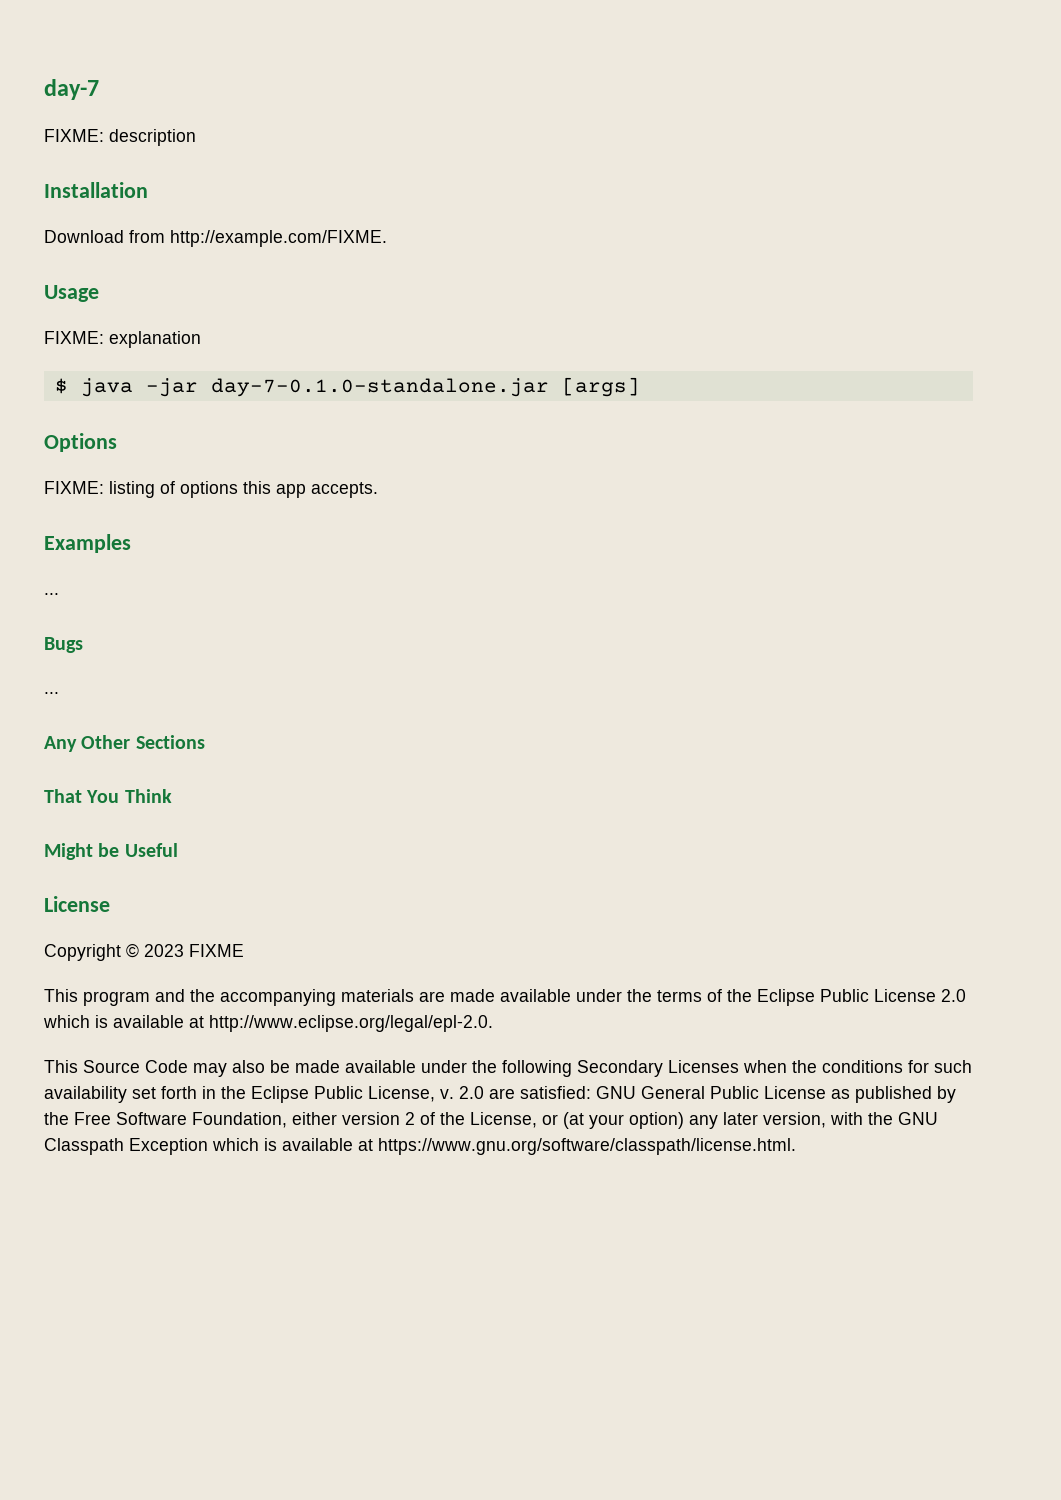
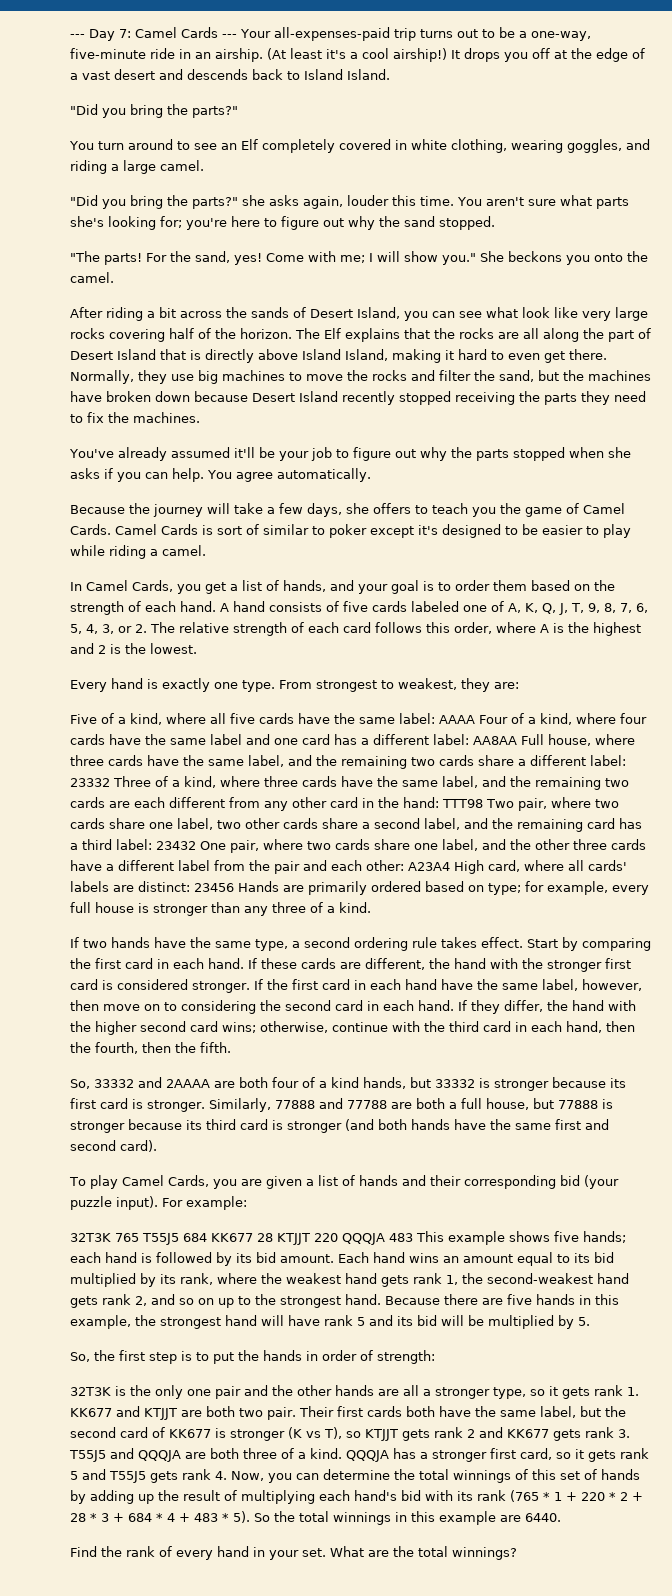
[44,79,99,100] [44,129,196,146] [44,182,148,198] [44,230,387,247] [44,285,99,302] [44,331,201,348] [54,377,640,397] [44,433,117,452] [44,481,378,498] [44,534,131,553] [44,593,59,595] [44,637,83,653] [44,692,59,694] [44,735,205,752] [44,789,172,803] [44,843,178,860] [44,896,110,912] [44,943,244,961] [44,989,966,1006] [43,1015,493,1032] [44,1060,972,1077] [44,1086,956,1103] [44,1112,938,1129] [44,1138,796,1155] day-7 // FIXME: description // Installation // Download from http://example.com/FIXME. // Usage // FIXME: explanation // $ java -jar day-7-0.1.0-standalone.jar [args] // Options // FIXME: listing of options this app accepts. // Examples // ... // Bugs // ... // Any Other Sections // That You Think // Might be Useful // License // Copyright © 2023 FIXME // This program and the accompanying materials are made available under the terms of the Eclipse Public License 2.0 which is available at http://www.eclipse.org/legal/epl-2.0. // This Source Code may also be made available under the following Secondary Licenses when the conditions for such availability set forth in the Eclipse Public License, v. 2.0 are satisfied: GNU General Public License as published by the Free Software Foundation, either version 2 of the License, or (at your option) any later version, with the GNU Classpath Exception which is available at https://www.gnu.org/software/classpath/license.html. -> [70,27,591,41] [70,48,645,62] [70,69,390,80] [70,104,238,118] [69,139,650,153] [70,160,204,174] [70,195,629,209] [70,216,495,230] [70,251,648,265] [70,272,114,283] [70,307,648,321] [70,328,651,342] [70,349,607,363] [70,370,651,384] [70,391,646,405] [70,412,200,423] [69,447,631,461] [70,468,371,482] [70,503,625,517] [70,524,631,538] [70,545,206,559] [70,580,615,594] [70,601,648,615] [70,622,641,636] [70,643,197,654] [70,678,519,692] [70,713,647,725] [70,734,635,746] [70,755,626,769] [70,776,629,790] [70,797,619,811] [70,818,642,832] [70,839,646,853] [70,860,627,874] [70,881,649,895] [70,902,371,916] [70,937,651,951] [70,958,631,972] [70,979,642,993] [70,1000,636,1014] [70,1021,635,1035] [70,1042,231,1054] [70,1077,626,1091] [70,1098,613,1112] [70,1119,609,1133] [70,1140,157,1152] [69,1175,619,1189] [70,1196,247,1210] [70,1231,626,1245] [70,1252,614,1266] [70,1273,629,1287] [70,1294,619,1308] [70,1315,590,1329] [70,1350,435,1364] [70,1385,639,1399] [70,1406,626,1420] [70,1427,630,1441] [69,1448,649,1462] [70,1469,640,1483] [70,1490,643,1504] [70,1511,561,1525] [70,1546,517,1560] --- Day 7: Camel Cards --- Your all-expenses-paid trip turns out to be a one-way, five-minute ride in an airship. (At least it's a cool airship!) It drops you off at the edge of a vast desert and descends back to Island Island. // "Did you bring the parts?" // You turn around to see an Elf completely covered in white clothing, wearing goggles, and riding a large camel. // "Did you bring the parts?" she asks again, louder this time. You aren't sure what parts she's looking for; you're here to figure out why the sand stopped. // "The parts! For the sand, yes! Come with me; I will show you." She beckons you onto the camel. // After riding a bit across the sands of Desert Island, you can see what look like very large rocks covering half of the horizon. The Elf explains that the rocks are all along the part of Desert Island that is directly above Island Island, making it hard to even get there. Normally, they use big machines to move the rocks and filter the sand, but the machines have broken down because Desert Island recently stopped receiving the parts they need to fix the machines. // You've already assumed it'll be your job to figure out why the parts stopped when she asks if you can help. You agree automatically. // Because the journey will take a few days, she offers to teach you the game of Camel Cards. Camel Cards is sort of similar to poker except it's designed to be easier to play while riding a camel. // In Camel Cards, you get a list of hands, and your goal is to order them based on the strength of each hand. A hand consists of five cards labeled one of A, K, Q, J, T, 9, 8, 7, 6, 5, 4, 3, or 2. The relative strength of each card follows this order, where A is the highest and 2 is the lowest. // Every hand is exactly one type. From strongest to weakest, they are: // Five of a kind, where all five cards have the same label: AAAA Four of a kind, where four cards have the same label and one card has a different label: AA8AA Full house, where three cards have the same label, and the remaining two cards share a different label: 23332 Three of a kind, where three cards have the same label, and the remaining two cards are each different from any other card in the hand: TTT98 Two pair, where two cards share one label, two other cards share a second label, and the remaining card has a third label: 23432 One pair, where two cards share one label, and the other three cards have a different label from the pair and each other: A23A4 High card, where all cards' labels are distinct: 23456 Hands are primarily ordered based on type; for example, every full house is stronger than any three of a kind. // If two hands have the same type, a second ordering rule takes effect. Start by comparing the first card in each hand. If these cards are different, the hand with the stronger first card is considered stronger. If the first card in each hand have the same label, however, then move on to considering the second card in each hand. If they differ, the hand with the higher second card wins; otherwise, continue with the third card in each hand, then the fourth, then the fifth. // So, 33332 and 2AAAA are both four of a kind hands, but 33332 is stronger because its first card is stronger. Similarly, 77888 and 77788 are both a full house, but 77888 is stronger because its third card is stronger (and both hands have the same first and second card). // To play Camel Cards, you are given a list of hands and their corresponding bid (your puzzle input). For example: // 32T3K 765 T55J5 684 KK677 28 KTJJT 220 QQQJA 483 This example shows five hands; each hand is followed by its bid amount. Each hand wins an amount equal to its bid multiplied by its rank, where the weakest hand gets rank 1, the second-weakest hand gets rank 2, and so on up to the strongest hand. Because there are five hands in this example, the strongest hand will have rank 5 and its bid will be multiplied by 5. // So, the first step is to put the hands in order of strength: // 32T3K is the only one pair and the other hands are all a stronger type, so it gets rank 1. KK677 and KTJJT are both two pair. Their first cards both have the same label, but the second card of KK677 is stronger (K vs T), so KTJJT gets rank 2 and KK677 gets rank 3. T55J5 and QQQJA are both three of a kind. QQQJA has a stronger first card, so it gets rank 5 and T55J5 gets rank 4. Now, you can determine the total winnings of this set of hands by adding up the result of multiplying each hand's bid with its rank (765 * 1 + 220 * 2 + 28 * 3 + 684 * 4 + 483 * 5). So the total winnings in this example are 6440. // Find the rank of every hand in your set. What are the total winnings?

